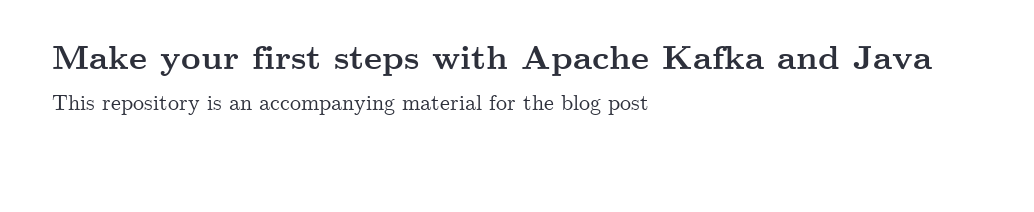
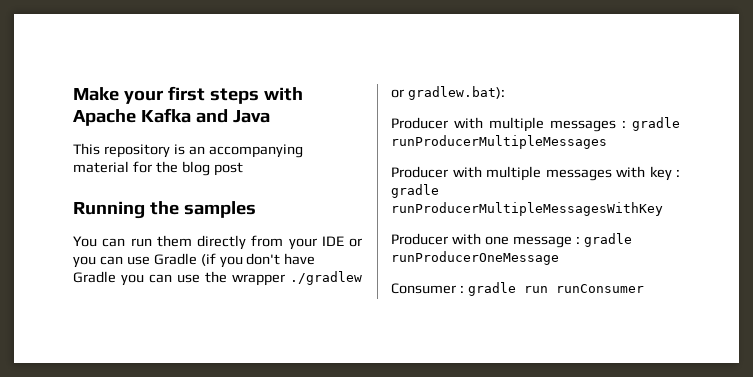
(649, 105) none -> [73,201,256,219] [73,235,362,250] [73,253,316,268] [73,271,362,286] [391,86,505,100] [391,117,680,132] [391,135,607,149] [391,166,680,181] [391,184,439,198] [391,202,663,216] [391,233,632,248] [391,251,559,265] [391,282,644,296] // Running the samples // You can run them directly from your IDE or you can use Gradle (if you don't have Gradle you can use the wrapper ./gradlew or gradlew.bat): // Producer with multiple messages : gradle runProducerMultipleMessages // Producer with multiple messages with key : gradle runProducerMultipleMessagesWithKey // Producer with one message : gradle runProducerOneMessage // Consumer : gradle run runConsumer

